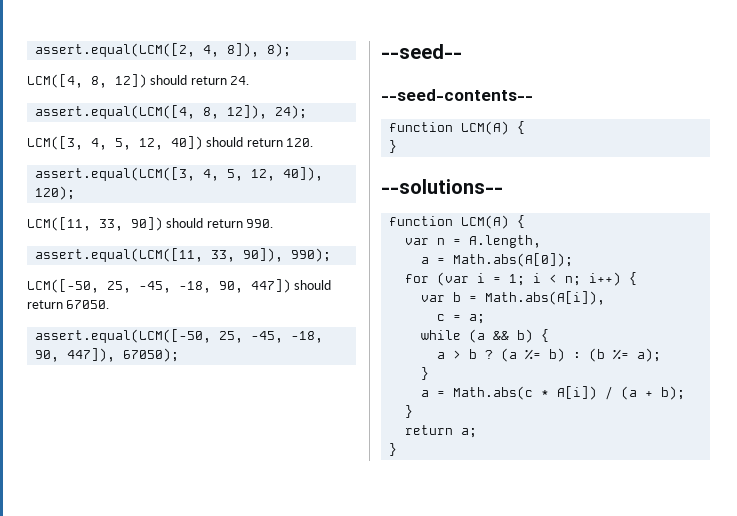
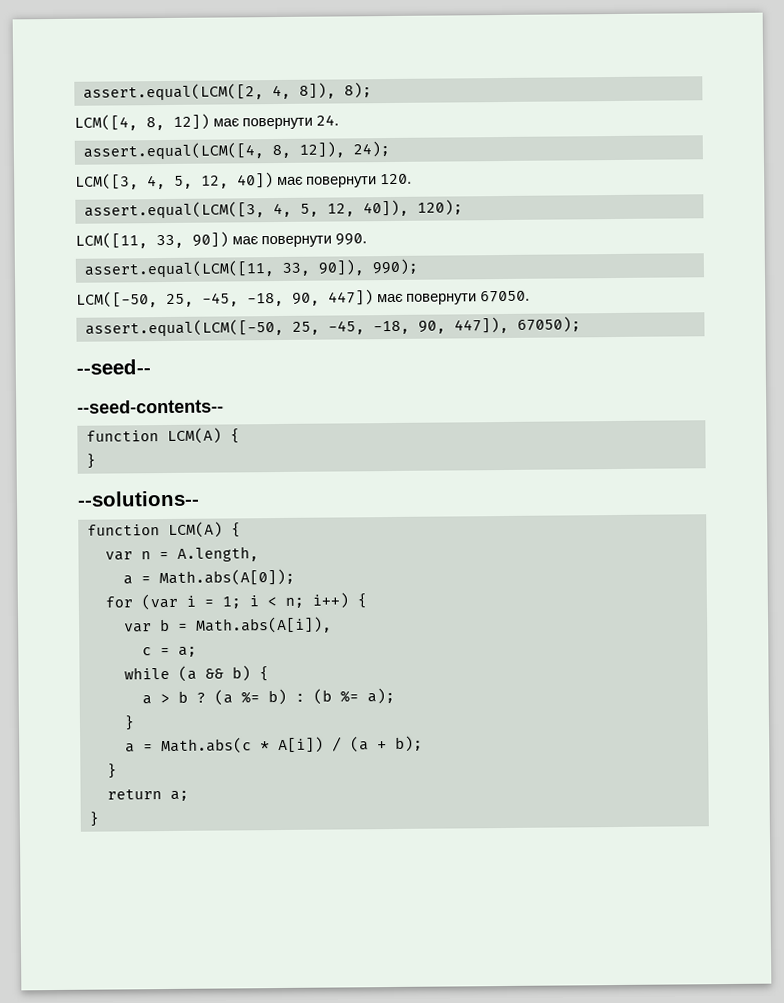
[150,75,227,85] should return -> [213,117,313,130] має повернути
[206,137,283,147] should return -> [277,176,377,188] має повернути
[166,218,243,228] should return -> [232,235,332,248] має повернути
[294,280,332,290] [27,300,63,309] should return -> [377,293,477,305] має повернути

